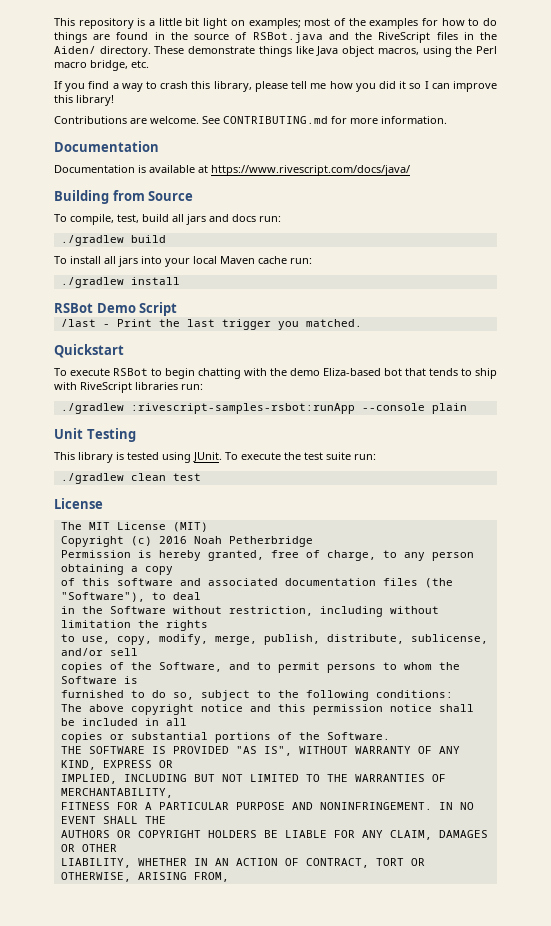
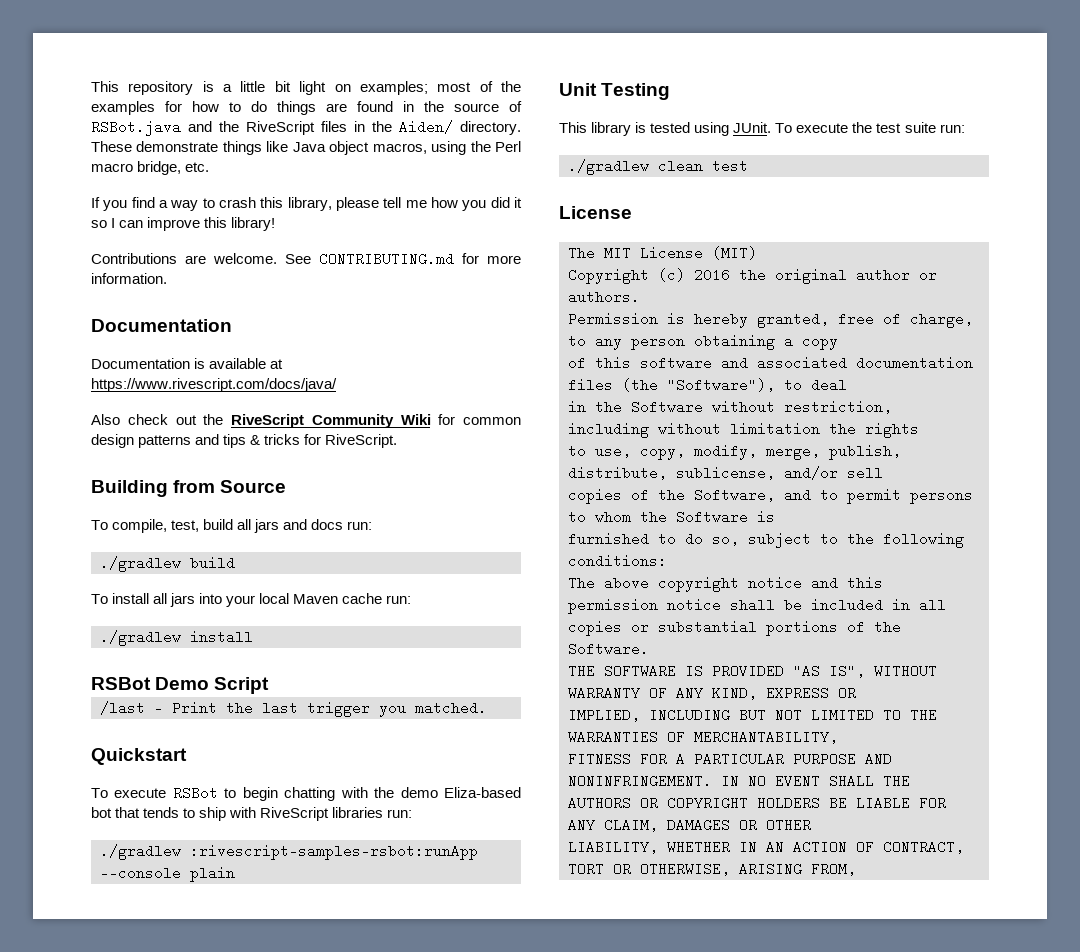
(410, 170) none -> [91,414,521,428] [91,434,398,448] // Also check out the RiveScript Community Wiki for common design patterns and tips & tricks for RiveScript.
[193,536,313,547] Noah Petherbridge -> [739,268,937,284] [568,290,640,304] the original author or authors.

